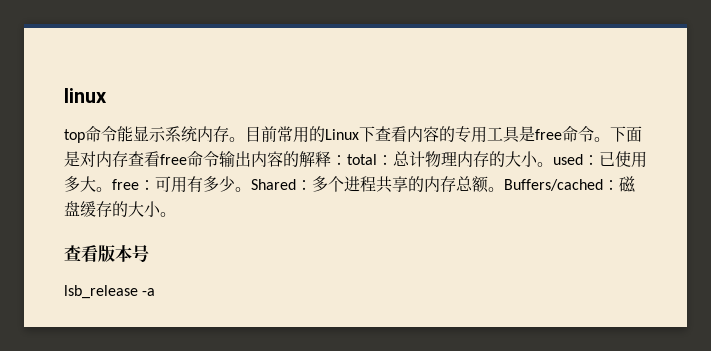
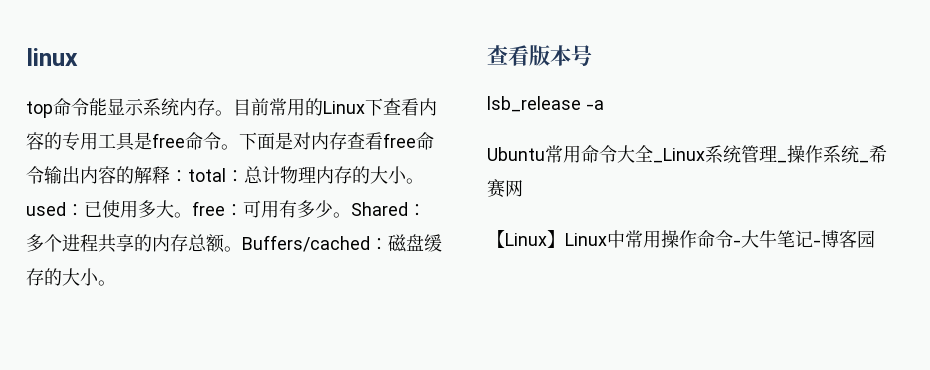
(156, 292) none -> [487,145,887,163] [487,179,523,198] [487,230,875,248] // Ubuntu常用命令大全_Linux系统管理_操作系统_希赛网 // 【Linux】Linux中常用操作命令-大牛笔记-博客园

